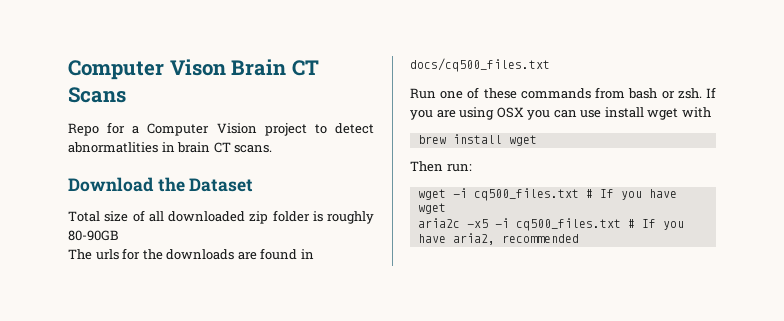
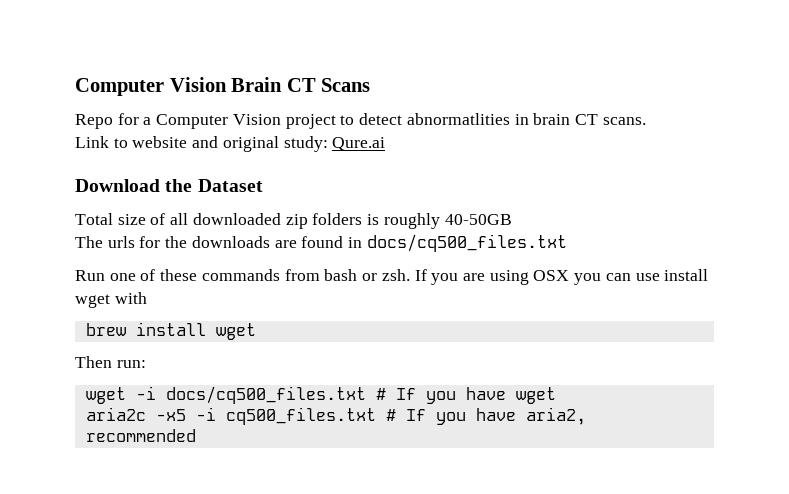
[68,59,226,80] Computer Vison -> [75,77,227,96] Computer Vision
(273, 149) none -> [75,136,386,152] // Link to website and original study: Qure.ai
[272,210,310,222] folder -> [312,213,363,225] folders
[68,230,119,241] 80-90GB -> [444,214,512,225] 40-50GB
[473,188,579,201] cq500_files.txt -> [165,386,366,404] docs/cq500_files.txt

